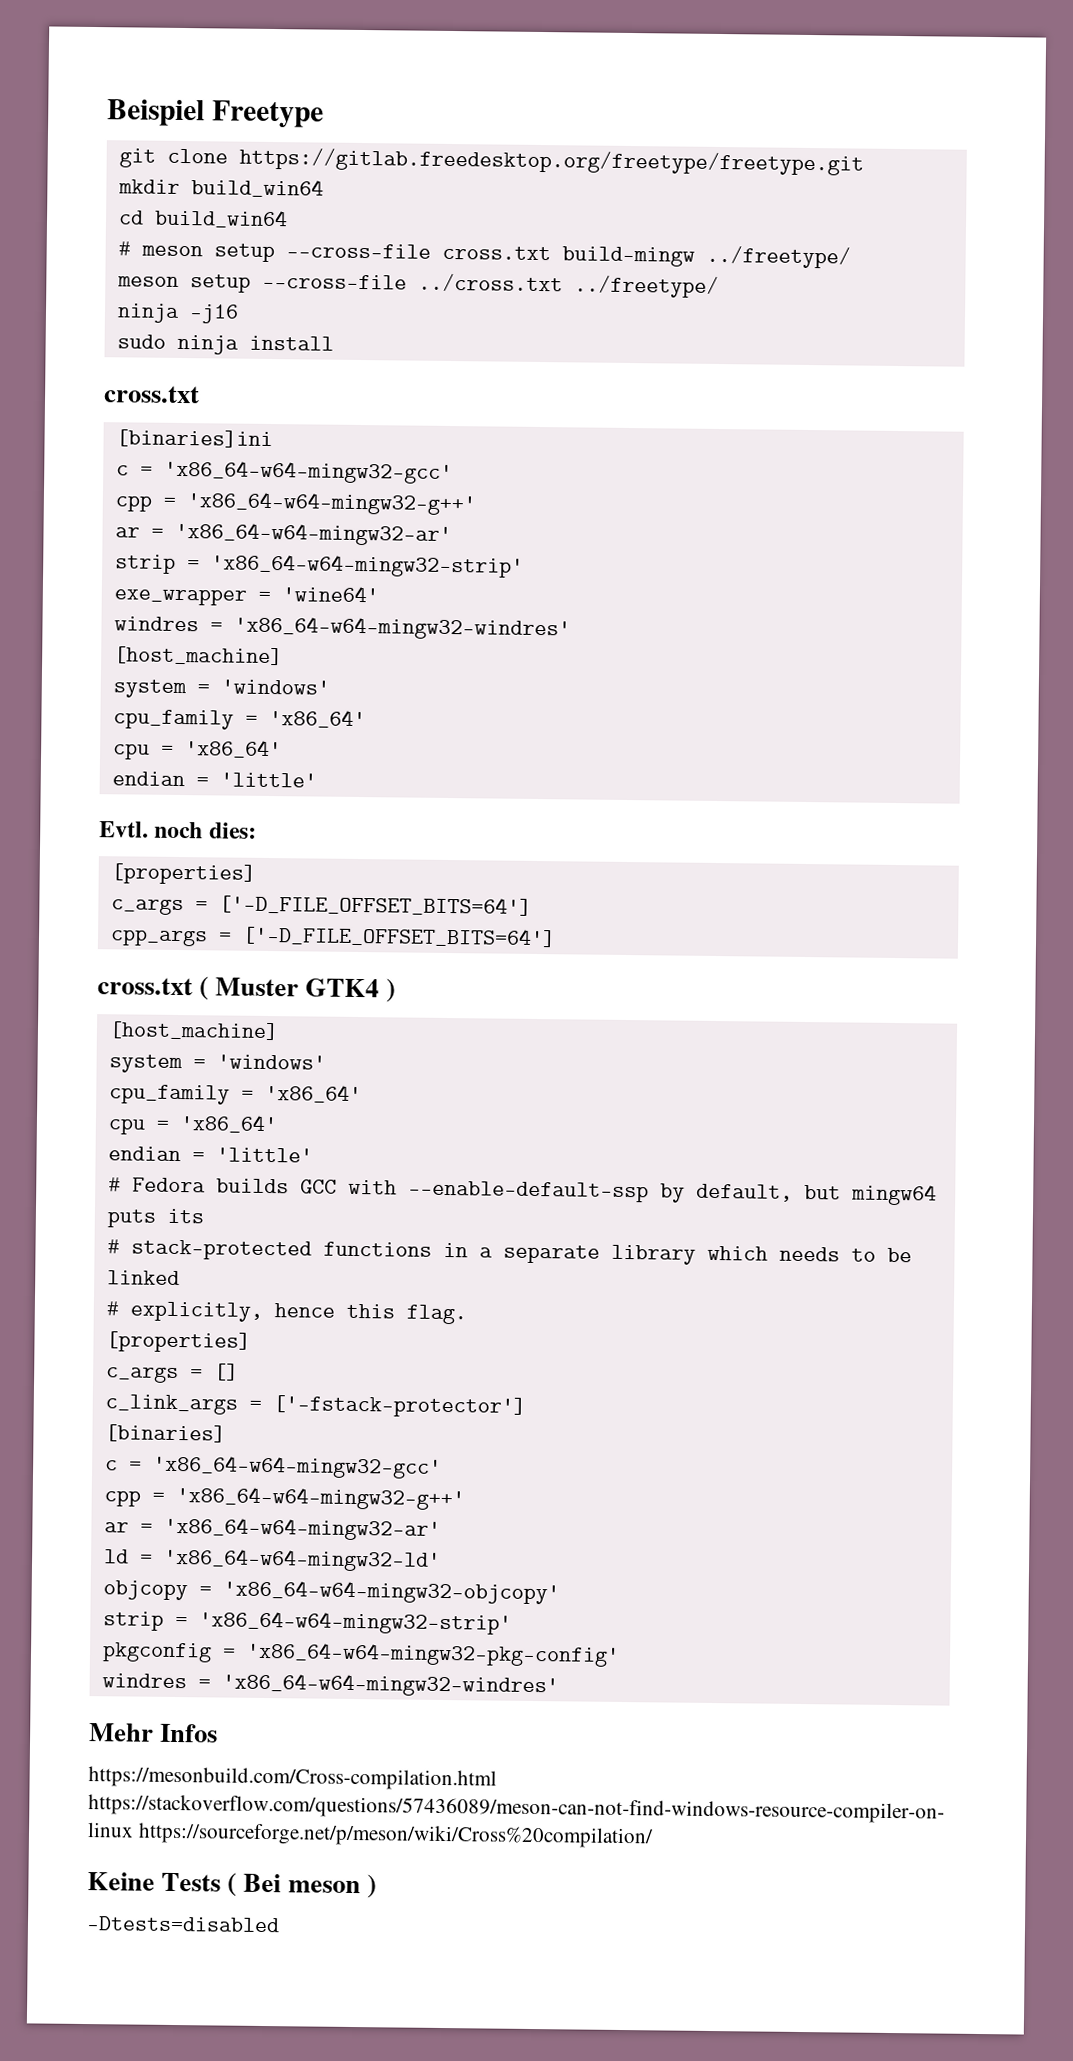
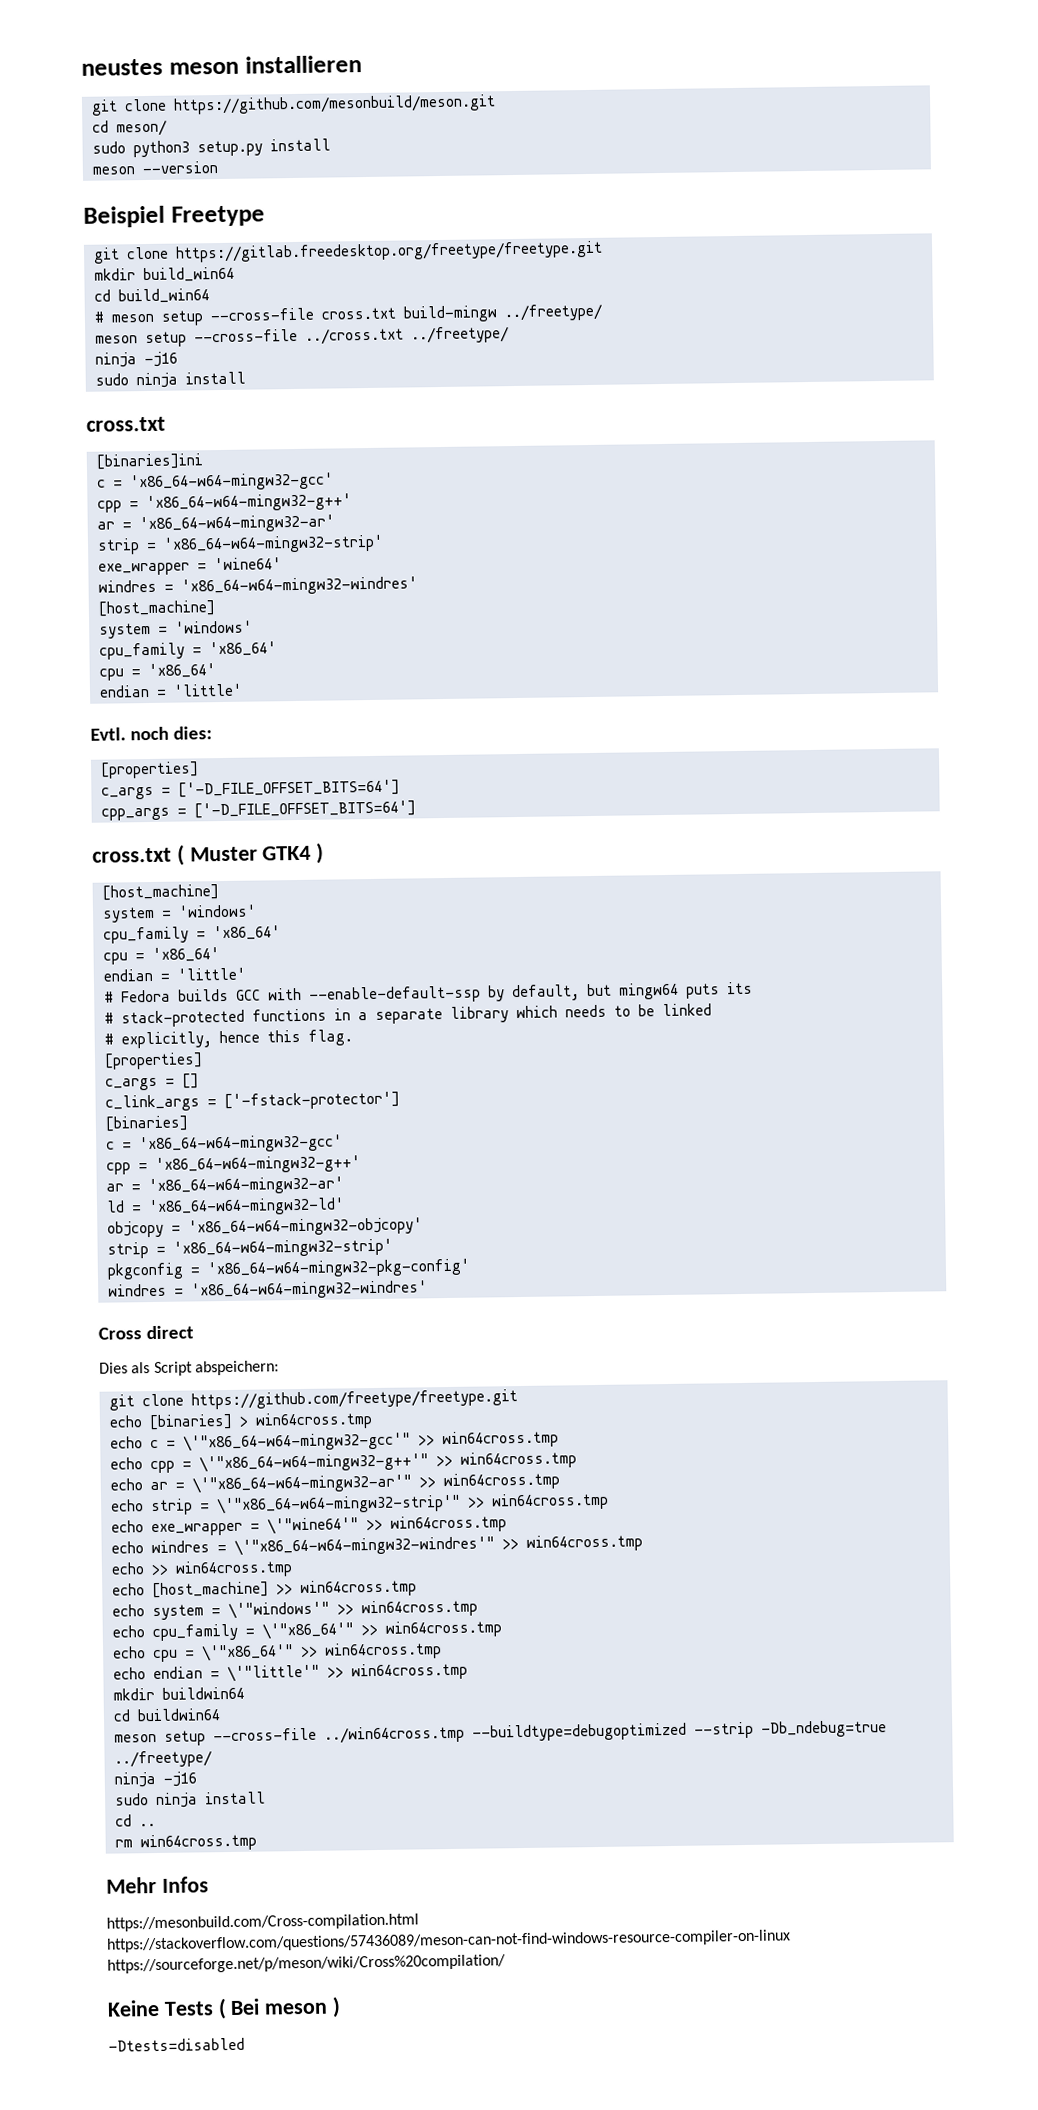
(107, 113) none -> [81,55,362,76] [90,94,496,116] [91,119,167,137] [91,138,331,158] [91,161,218,175] neustes meson installieren // git clone https://github.com/mesonbuild/meson.git // cd meson/ // sudo python3 setup.py install // meson --version //
(559, 1685) none -> [98,1325,194,1340] [99,1360,279,1377] [108,1389,518,1411] [108,1412,373,1431] [109,1430,559,1452] [109,1451,577,1474] [109,1472,560,1494] [110,1492,609,1516] [110,1515,507,1537] [110,1534,643,1556] [110,1560,293,1578] [111,1579,417,1599] [111,1599,478,1621] [111,1620,502,1642] [112,1642,442,1663] [112,1662,468,1683] [112,1686,245,1701] [112,1708,221,1722] [113,1720,887,1746] [113,1750,212,1768] [113,1771,197,1788] [114,1791,266,1809] [114,1814,156,1827] [114,1833,257,1852] // Cross direct // Dies als Script abspeichern: // git clone https://github.com/freetype/freetype.git // echo [binaries] > win64cross.tmp // echo c = \'"x86_64-w64-mingw32-gcc'" >> win64cross.tmp // echo cpp = \'"x86_64-w64-mingw32-g++'" >> win64cross.tmp // echo ar = \'"x86_64-w64-mingw32-ar'" >> win64cross.tmp // echo strip = \'"x86_64-w64-mingw32-strip'" >> win64cross.tmp // echo exe_wrapper = \'"wine64'" >> win64cross.tmp // echo windres = \'"x86_64-w64-mingw32-windres'" >> win64cross.tmp // echo >> win64cross.tmp // echo [host_machine] >> win64cross.tmp // echo system = \'"windows'" >> win64cross.tmp // echo cpu_family = \'"x86_64'" >> win64cross.tmp // echo cpu = \'"x86_64'" >> win64cross.tmp // echo endian = \'"little'" >> win64cross.tmp // mkdir buildwin64 // cd buildwin64 // meson setup --cross-file ../win64cross.tmp --buildtype=debugoptimized --strip -Db_ndebug=true ../freetype/ // ninja -j16 // sudo ninja install // cd .. // rm win64cross.tmp

